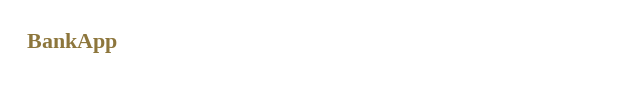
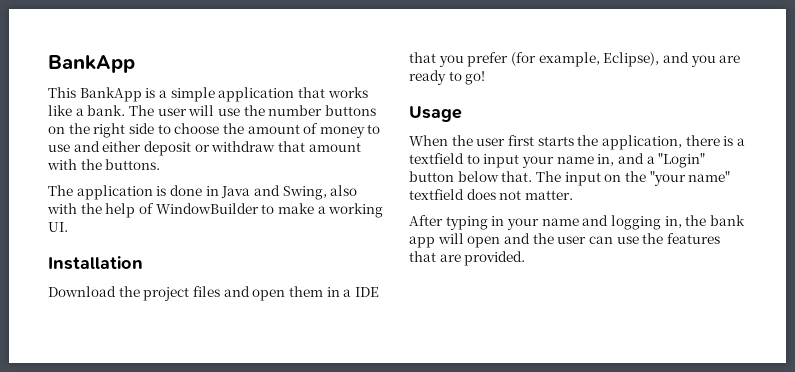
[27,33,117,53] BankApp -> [48,55,135,73] [48,87,368,102] [48,105,376,116] [48,123,381,138] [48,141,361,156] [47,159,161,170] [48,185,358,200] [47,203,384,218] [48,222,68,232] [48,256,143,270] [48,286,379,301] [409,52,741,67] [409,70,486,85] [409,106,462,122] [409,135,745,150] [409,153,706,168] [409,171,731,186] [409,189,573,200] [409,215,745,230] [409,233,720,248] [409,251,526,266] BankApp // This BankApp is a simple application that works like a bank. The user will use the number buttons on the right side to choose the amount of money to use and either deposit or withdraw that amount with the buttons. // The application is done in Java and Swing, also with the help of WindowBuilder to make a working UI. // Installation // Download the project files and open them in a IDE that you prefer (for example, Eclipse), and you are ready to go! // Usage // When the user first starts the application, there is a textfield to input your name in, and a "Login" button below that. The input on the "your name" textfield does not matter. // After typing in your name and logging in, the bank app will open and the user can use the features that are provided.

